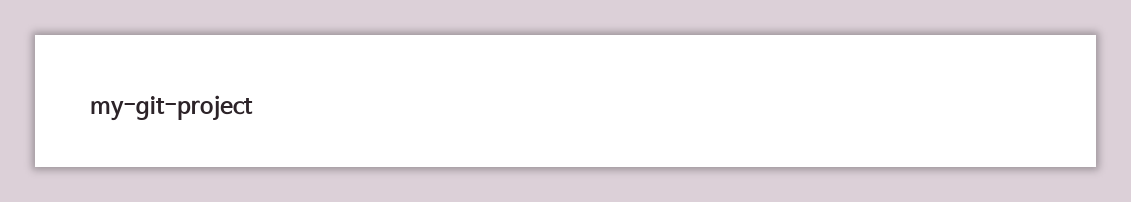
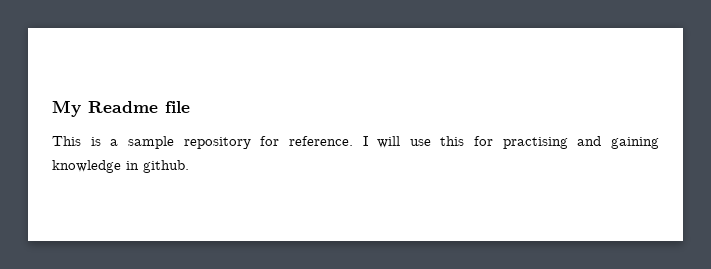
[90,95,253,121] my-git-project -> [52,100,190,117] [52,136,659,149] [52,160,189,173] My Readme file // This is a sample repository for reference. I will use this for practising and gaining knowledge in github.

